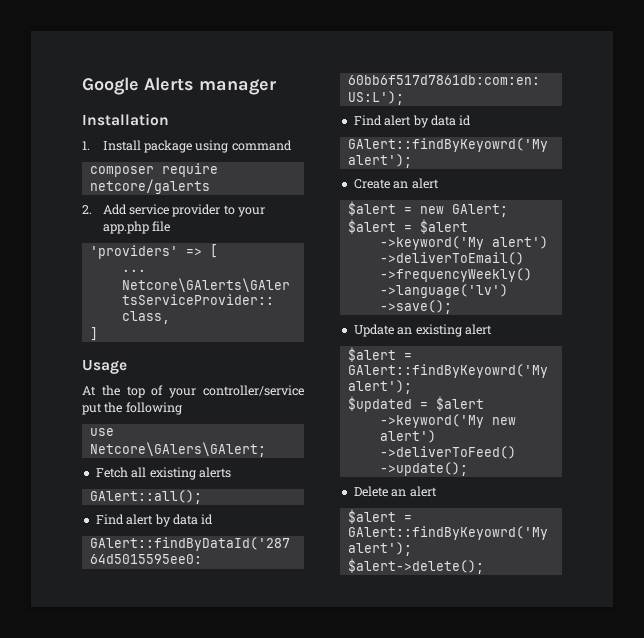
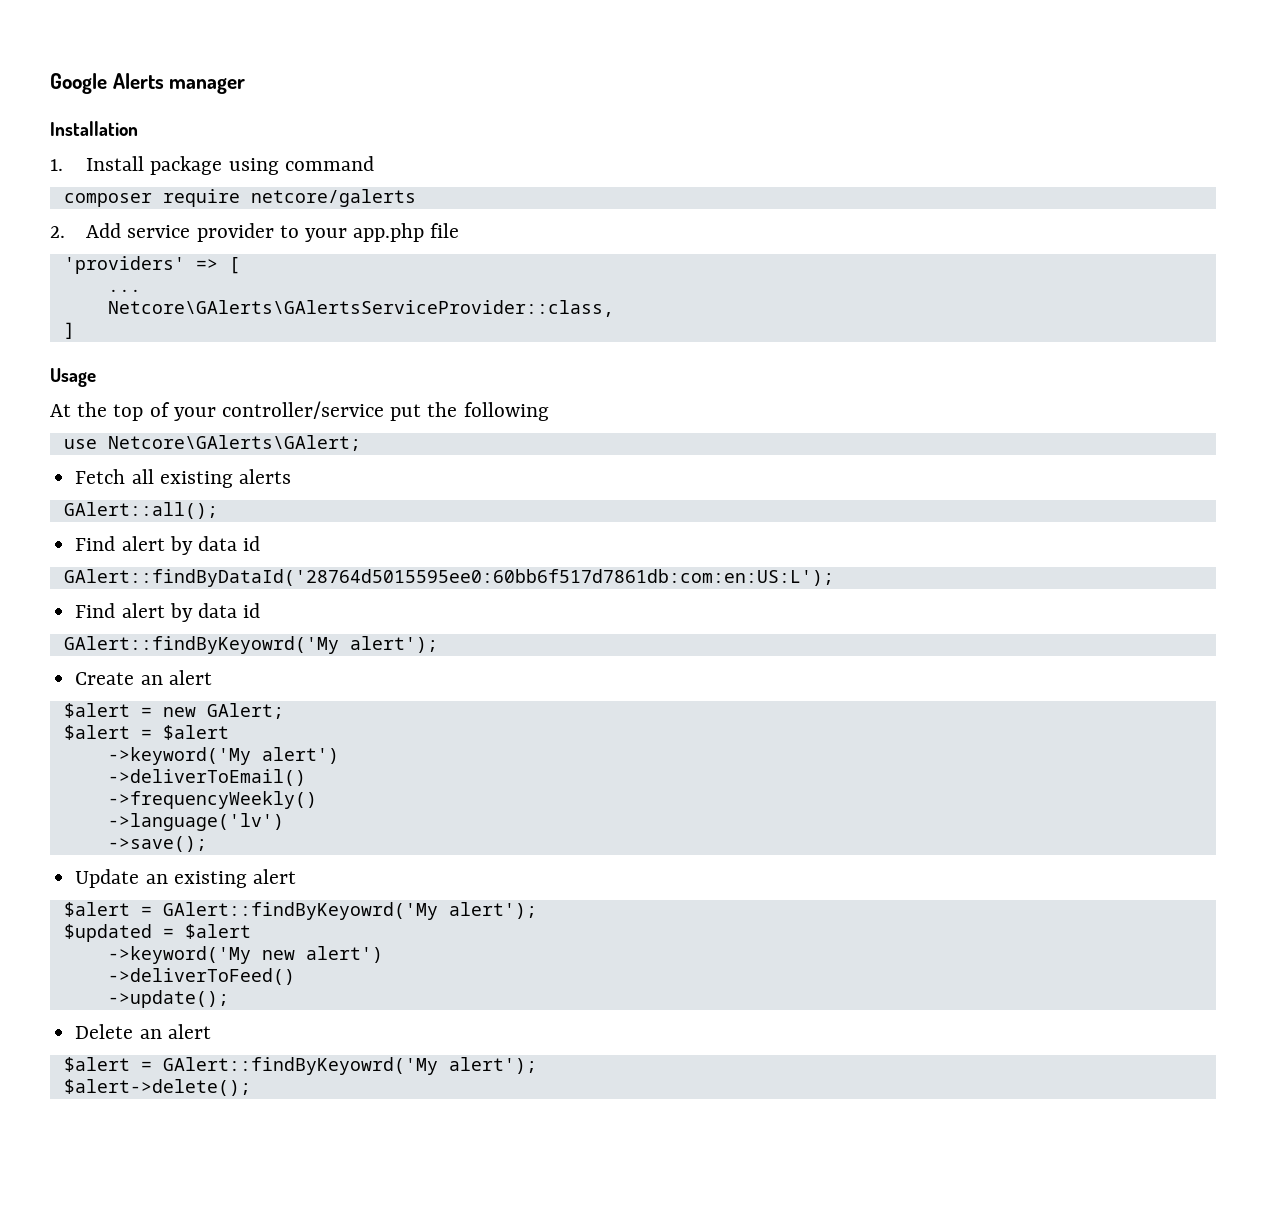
[89,442,266,457] Netcore\GAlers\GAlert; -> [107,435,361,451] Netcore\GAlerts\GAlert;

